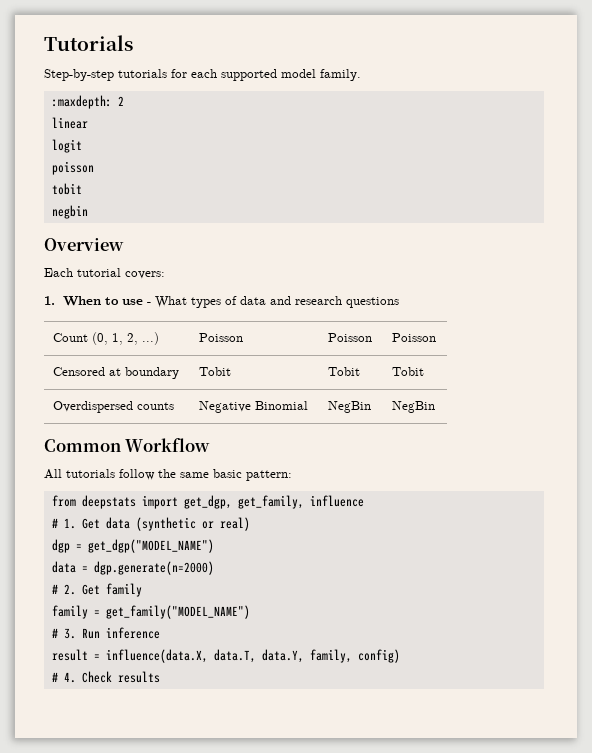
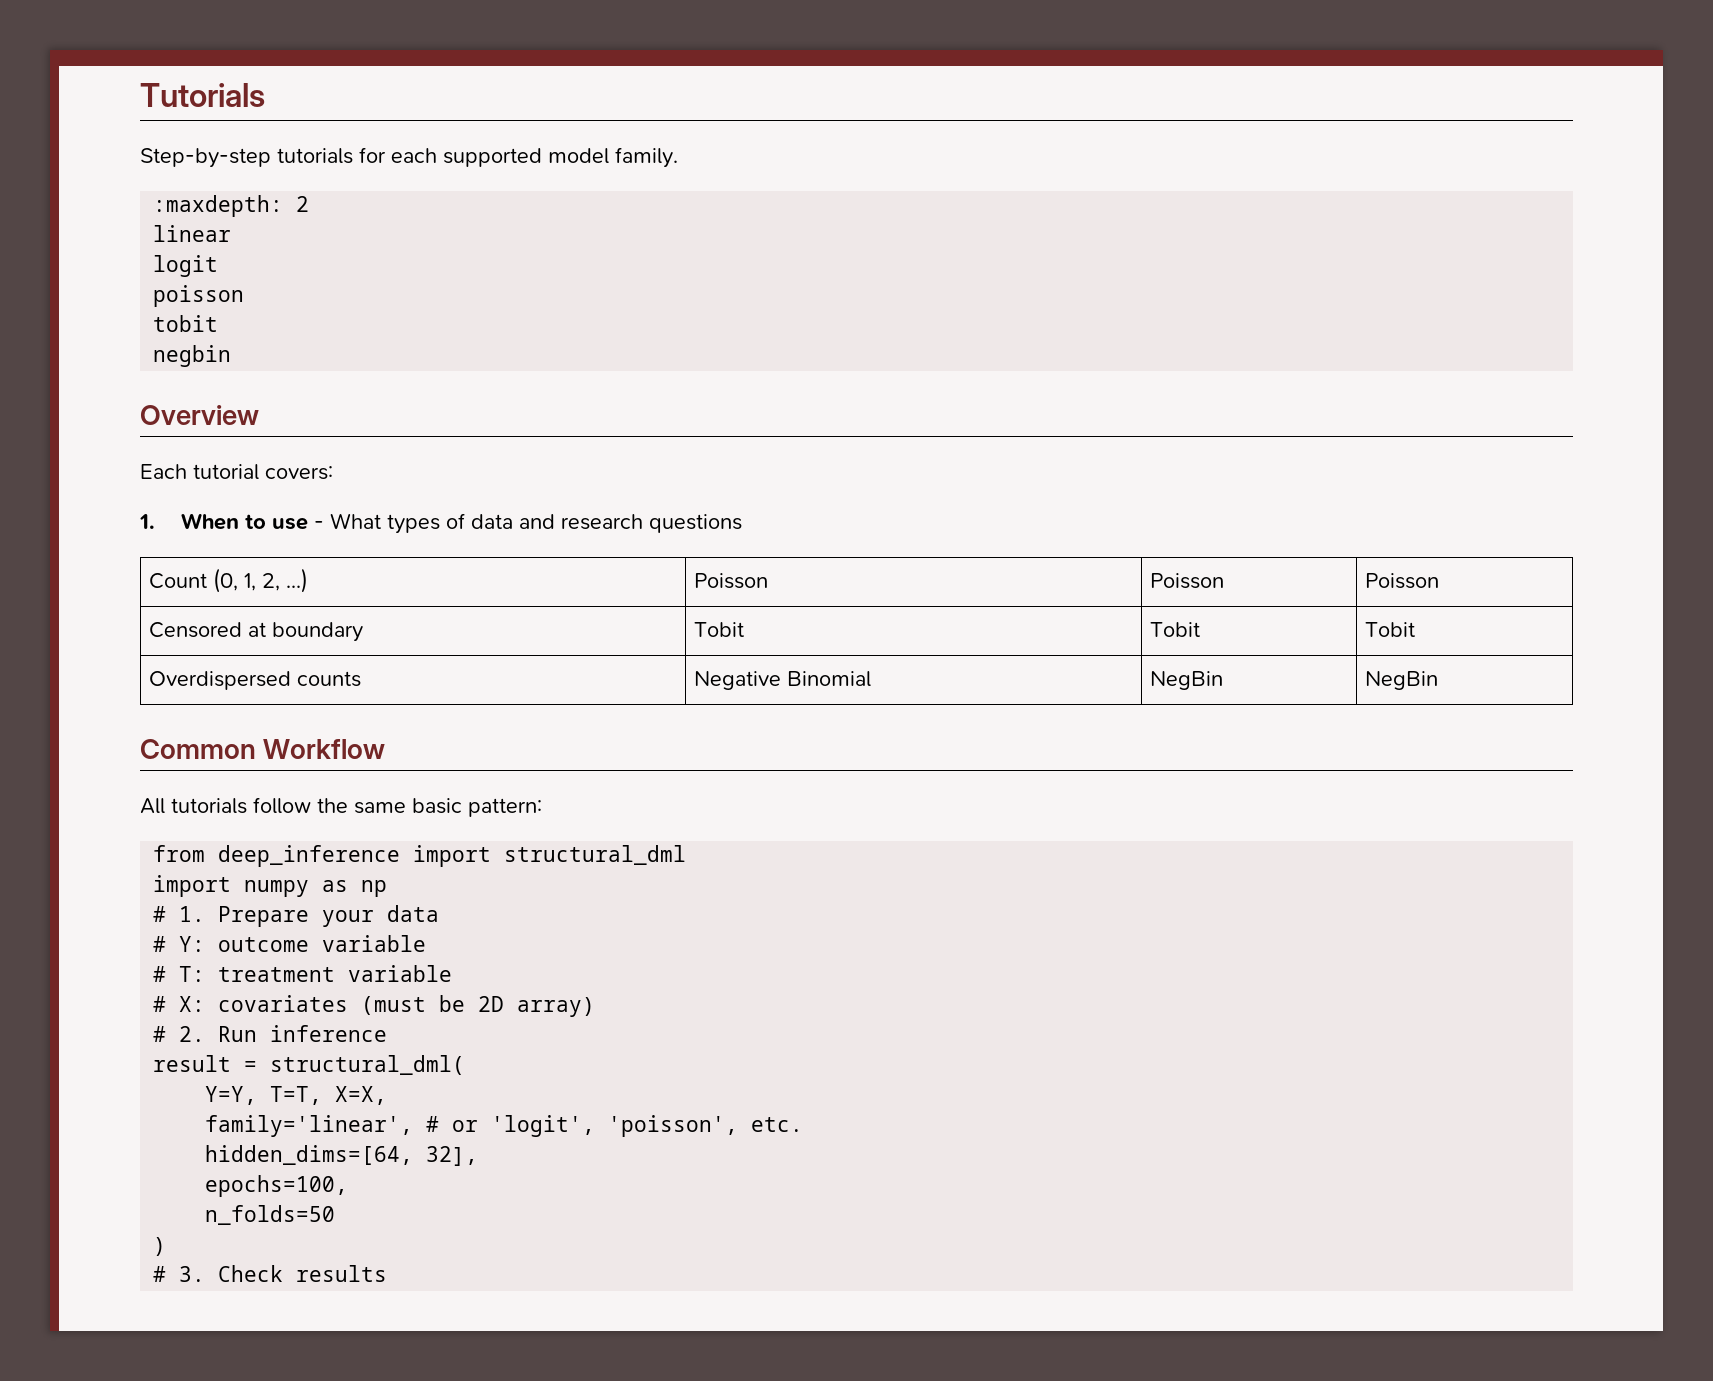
[81,495,364,509] deepstats import get_dgp, get_family, influence -> [218,845,687,867] [153,875,388,897] deep_inference import structural_dml // import numpy as np
[81,517,250,531] [51,539,214,553] [51,561,214,575] [51,583,142,597] [51,605,250,619] [51,627,160,639] [51,649,400,663] [51,672,76,683] Get data (synthetic or real) // dgp = get_dgp("MODEL_NAME") // data = dgp.generate(n=2000) // # 2. Get family // family = get_family("MODEL_NAME") // # 3. Run inference // result = influence(data.X, data.T, data.Y, family, config) // # 4. -> [218,905,440,927] [153,935,427,952] [153,965,453,982] [153,995,596,1017] [153,1025,388,1042] [153,1055,466,1075] [205,1086,388,1105] [205,1115,804,1137] [205,1145,479,1166] [205,1175,349,1197] [205,1205,336,1225] [153,1237,167,1256] [153,1266,206,1282] Prepare your data // # Y: outcome variable // # T: treatment variable // # X: covariates (must be 2D array) // # 2. Run inference // result = structural_dml( // Y=Y, T=T, X=X, // family='linear', # or 'logit', 'poisson', etc. // hidden_dims=[64, 32], // epochs=100, // n_folds=50 // ) // # 3.

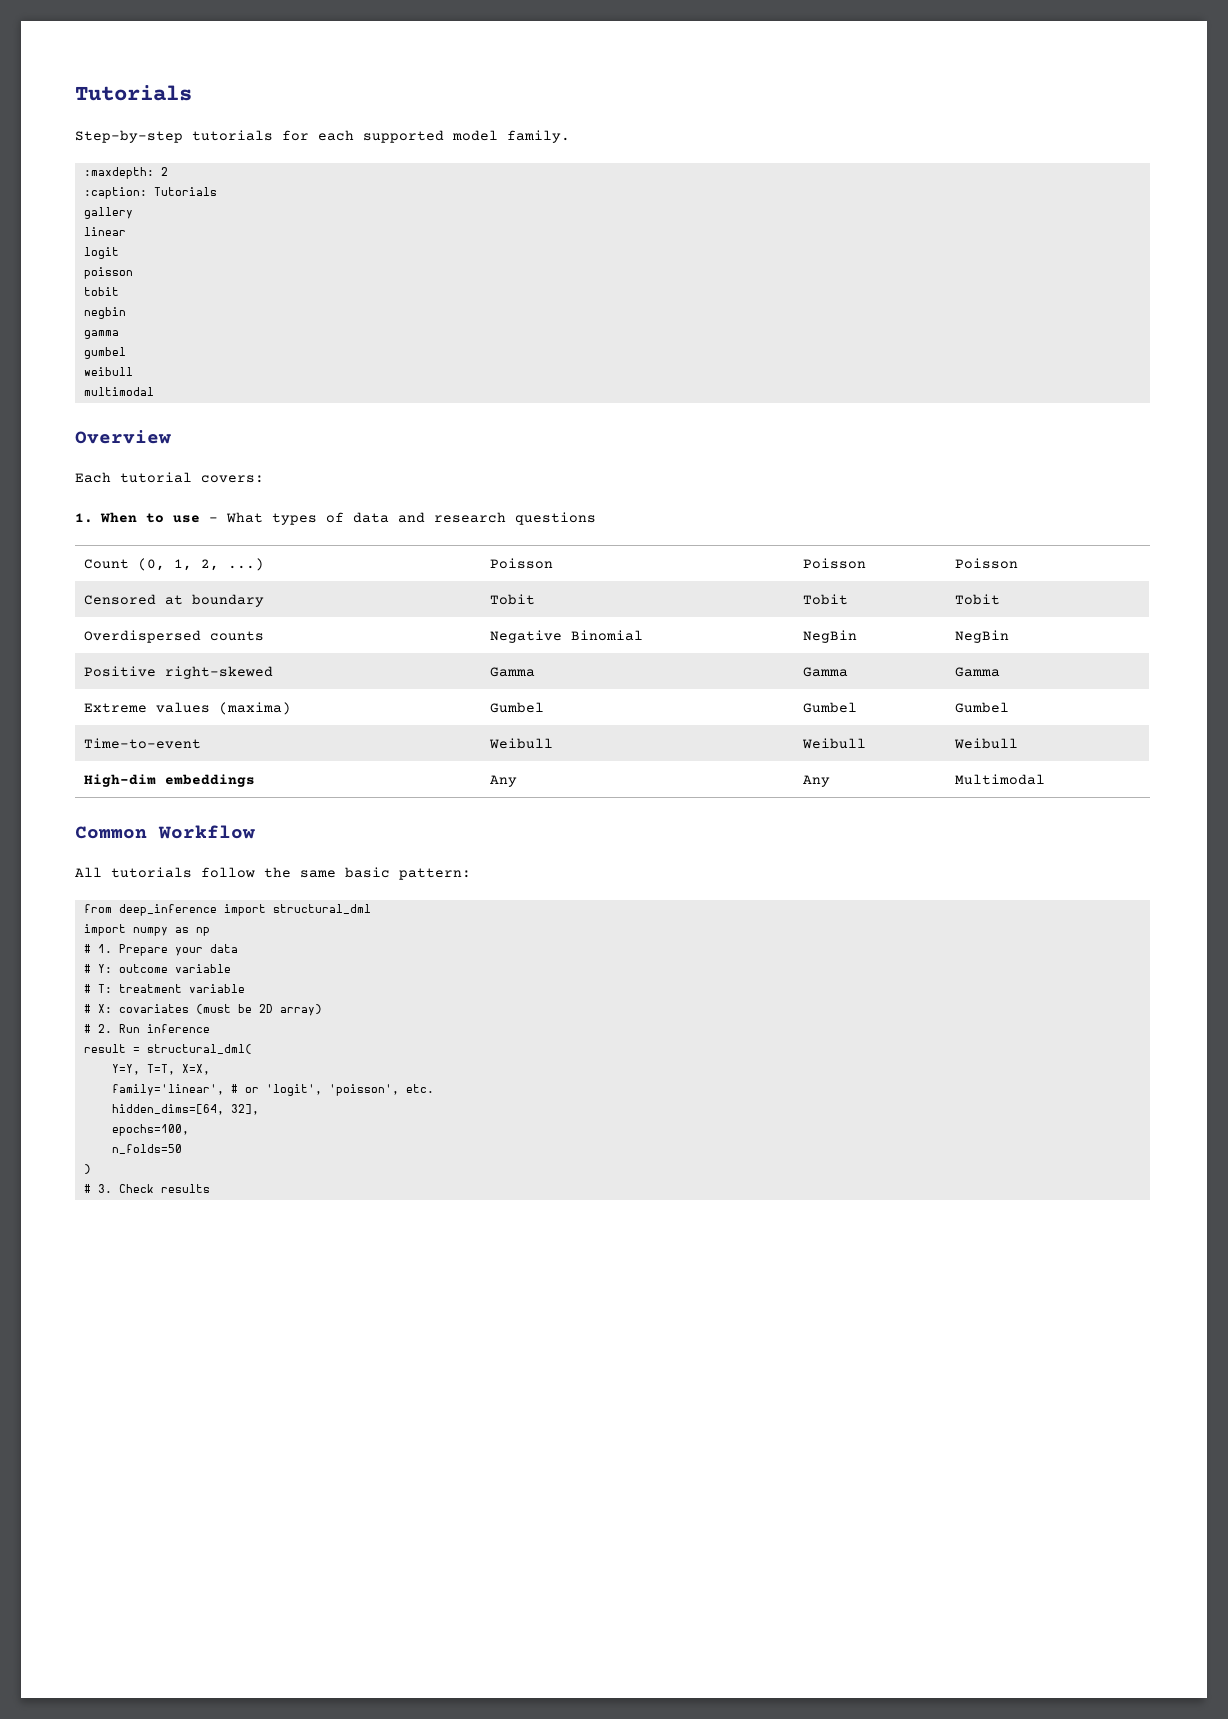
(310, 204) none -> [83,187,217,199] [83,207,133,219] // :caption: Tutorials // gallery
(232, 356) none -> [83,330,119,339] [83,347,126,359] [83,367,133,376] [83,387,154,396] // gamma // gumbel // weibull // multimodal
(1439, 680) none -> [83,666,273,679] [489,667,535,677] [802,667,848,677] [954,667,1000,677] [83,702,291,715] [489,702,544,713] [802,702,857,713] [954,702,1009,713] [83,738,201,749] [488,738,553,749] [801,738,866,749] [953,738,1018,749] [83,774,255,787] [489,775,517,787] [802,775,830,787] [954,774,1045,785] // Positive right-skewed | Gamma | Gamma | Gamma // Extreme values (maxima) | Gumbel | Gumbel | Gumbel // Time-to-event | Weibull | Weibull | Weibull // High-dim embeddings | Any | Any | Multimodal

